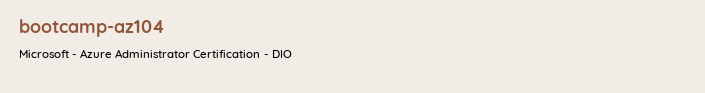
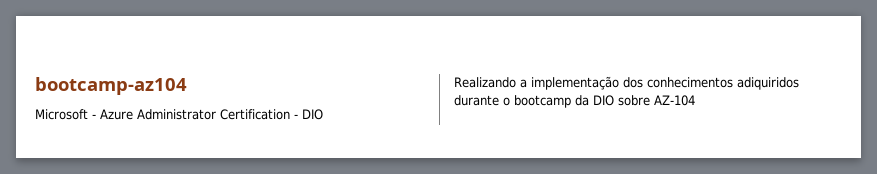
(292, 54) none -> [454,76,799,90] [454,95,695,108] // Realizando a implementação dos conhecimentos adiquiridos durante o bootcamp da DIO sobre AZ-104

